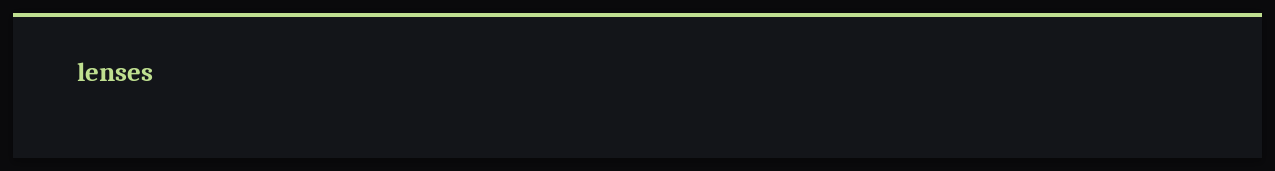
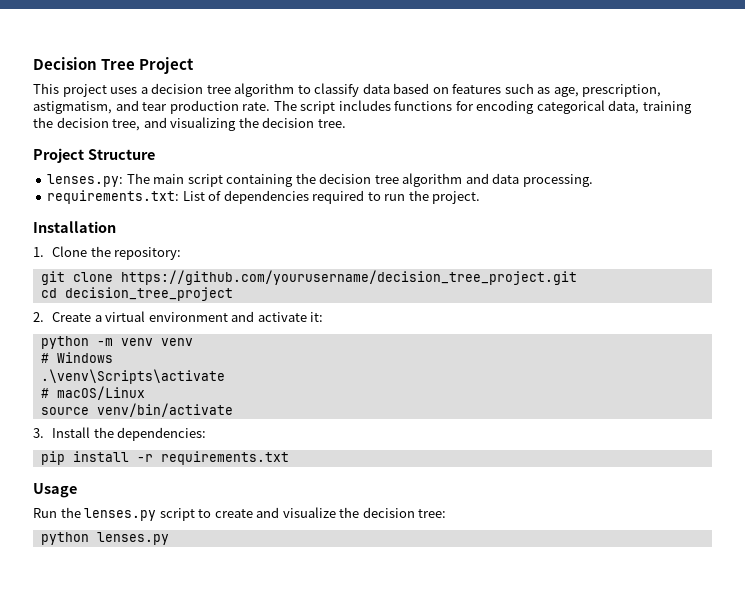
[77,62,153,81] lenses -> [33,57,195,74] [33,83,662,97] [33,100,692,114] [33,117,346,131] [33,148,155,163] [47,173,593,187] [47,190,481,204] [33,221,116,233] [33,246,182,260] [40,270,577,285] [40,287,233,301] [33,311,324,322] [40,336,193,349] [40,352,113,363] [40,369,225,384] [40,386,145,400] [40,403,233,417] [33,427,207,441] [40,451,289,465] [33,483,77,498] [33,507,447,521] [40,532,169,545] Decision Tree Project // This project uses a decision tree algorithm to classify data based on features such as age, prescription, astigmatism, and tear production rate. The script includes functions for encoding categorical data, training the decision tree, and visualizing the decision tree. // Project Structure // lenses.py: The main script containing the decision tree algorithm and data processing. // requirements.txt: List of dependencies required to run the project. // Installation // 1. Clone the repository: // git clone https://github.com/yourusername/decision_tree_project.git // cd decision_tree_project // 2. Create a virtual environment and activate it: // python -m venv venv // # Windows // .\venv\Scripts\activate // # macOS/Linux // source venv/bin/activate // 3. Install the dependencies: // pip install -r requirements.txt // Usage // Run the lenses.py script to create and visualize the decision tree: // python lenses.py

